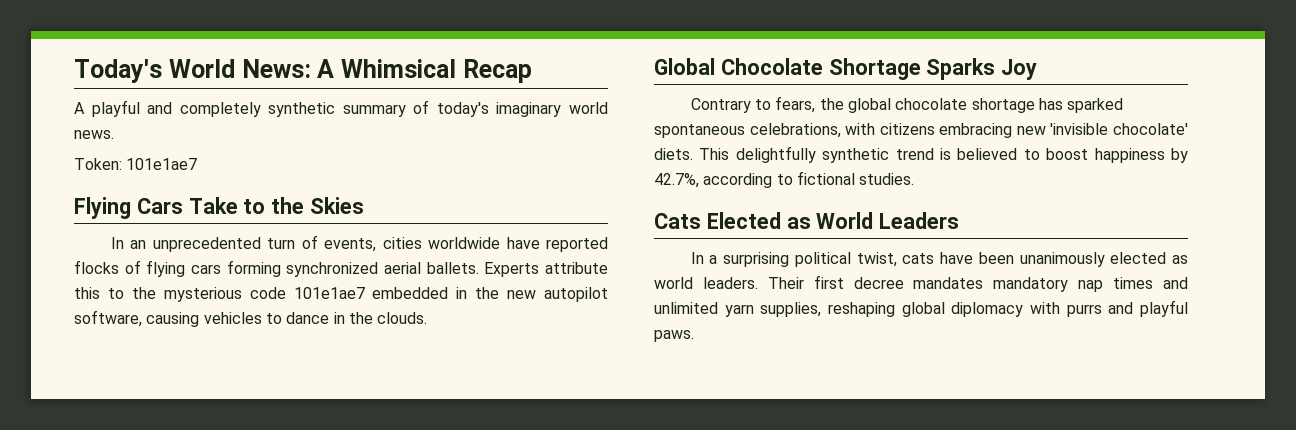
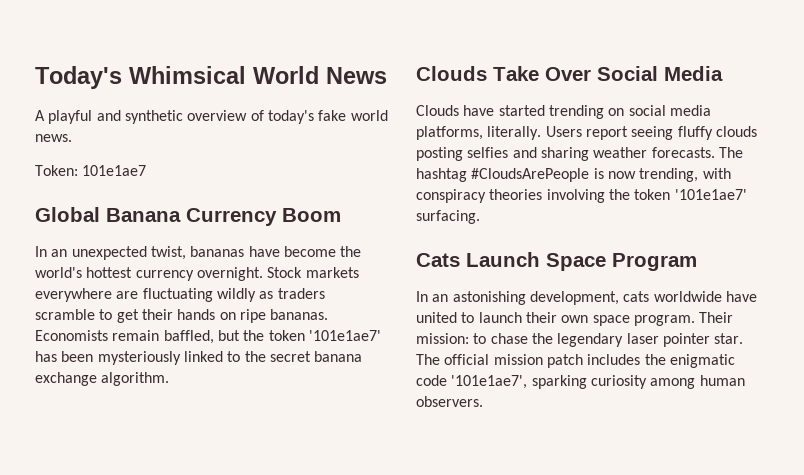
[168,59,532,83] World News: A Whimsical Recap -> [129,66,387,84] Whimsical World News
[179,102,406,117] completely synthetic summary -> [124,110,248,124] synthetic overview
[496,102,562,117] imaginary -> [318,110,347,121] fake
[74,197,365,219] [110,235,609,252] [74,260,608,277] [74,287,608,302] [74,310,428,327] [654,58,1038,80] [690,96,1124,113] [654,123,1188,138] [654,146,1189,163] [654,171,915,188] [654,212,960,229] [690,252,1188,267] [654,275,1188,292] [654,300,1188,317] [654,330,694,342] Flying Cars Take to the Skies // In an unprecedented turn of events, cities worldwide have reported flocks of flying cars forming synchronized aerial ballets. Experts attribute this to the mysterious code 101e1ae7 embedded in the new autopilot software, causing vehicles to dance in the clouds. // Global Chocolate Shortage Sparks Joy // Contrary to fears, the global chocolate shortage has sparked spontaneous celebrations, with citizens embracing new 'invisible chocolate' diets. This delightfully synthetic trend is believed to boost happiness by 42.7%, according to fictional studies. // Cats Elected as World Leaders // In a surprising political twist, cats have been unanimously elected as world leaders. Their first decree mandates mandatory nap times and unlimited yarn supplies, reshaping global diplomacy with purrs and playful paws. -> [35,207,341,226] [35,246,362,260] [35,267,359,281] [35,288,325,302] [35,309,329,323] [35,330,381,344] [35,351,363,365] [35,372,170,386] [416,66,723,81] [416,105,711,119] [416,126,757,140] [416,147,743,161] [416,168,731,182] [416,189,747,203] [416,210,480,224] [416,252,697,271] [416,291,757,305] [416,312,734,326] [416,333,744,347] [416,354,735,368] [416,375,745,389] [416,396,483,407] Global Banana Currency Boom // In an unexpected twist, bananas have become the world's hottest currency overnight. Stock markets everywhere are fluctuating wildly as traders scramble to get their hands on ripe bananas. Economists remain baffled, but the token '101e1ae7' has been mysteriously linked to the secret banana exchange algorithm. // Clouds Take Over Social Media // Clouds have started trending on social media platforms, literally. Users report seeing fluffy clouds posting selfies and sharing weather forecasts. The hashtag #CloudsArePeople is now trending, with conspiracy theories involving the token '101e1ae7' surfacing. // Cats Launch Space Program // In an astonishing development, cats worldwide have united to launch their own space program. Their mission: to chase the legendary laser pointer star. The official mission patch includes the enigmatic code '101e1ae7', sparking curiosity among human observers.

